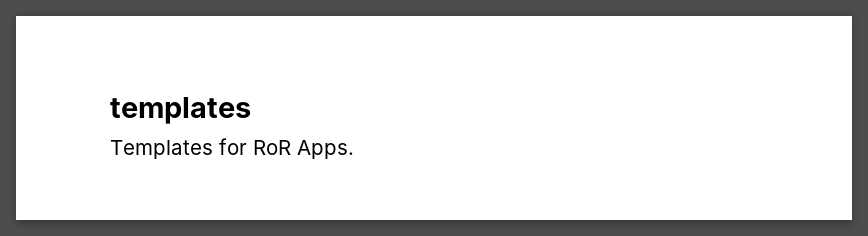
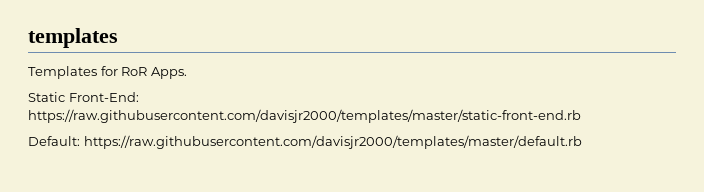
(354, 149) none -> [28,92,139,102] [28,109,581,123] [28,135,582,149] // Static Front-End: https://raw.githubusercontent.com/davisjr2000/templates/master/static-front-end.rb // Default: https://raw.githubusercontent.com/davisjr2000/templates/master/default.rb

